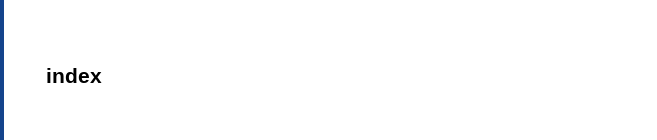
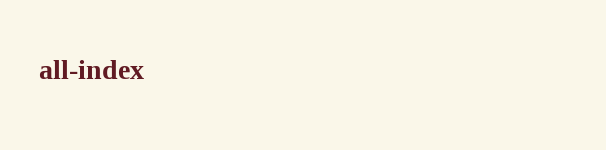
[46,68,102,83] index -> [39,60,144,79] all-index

